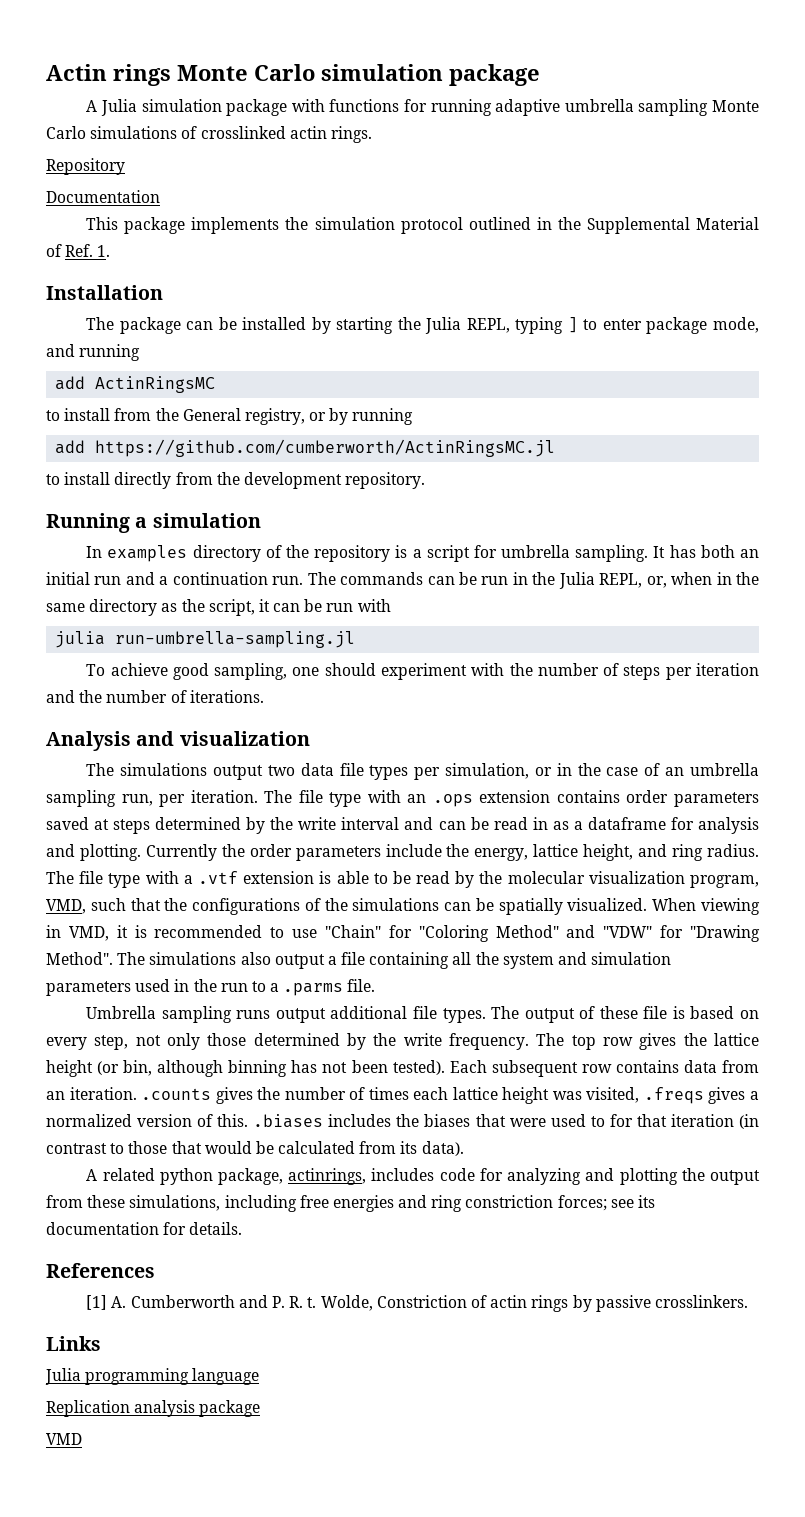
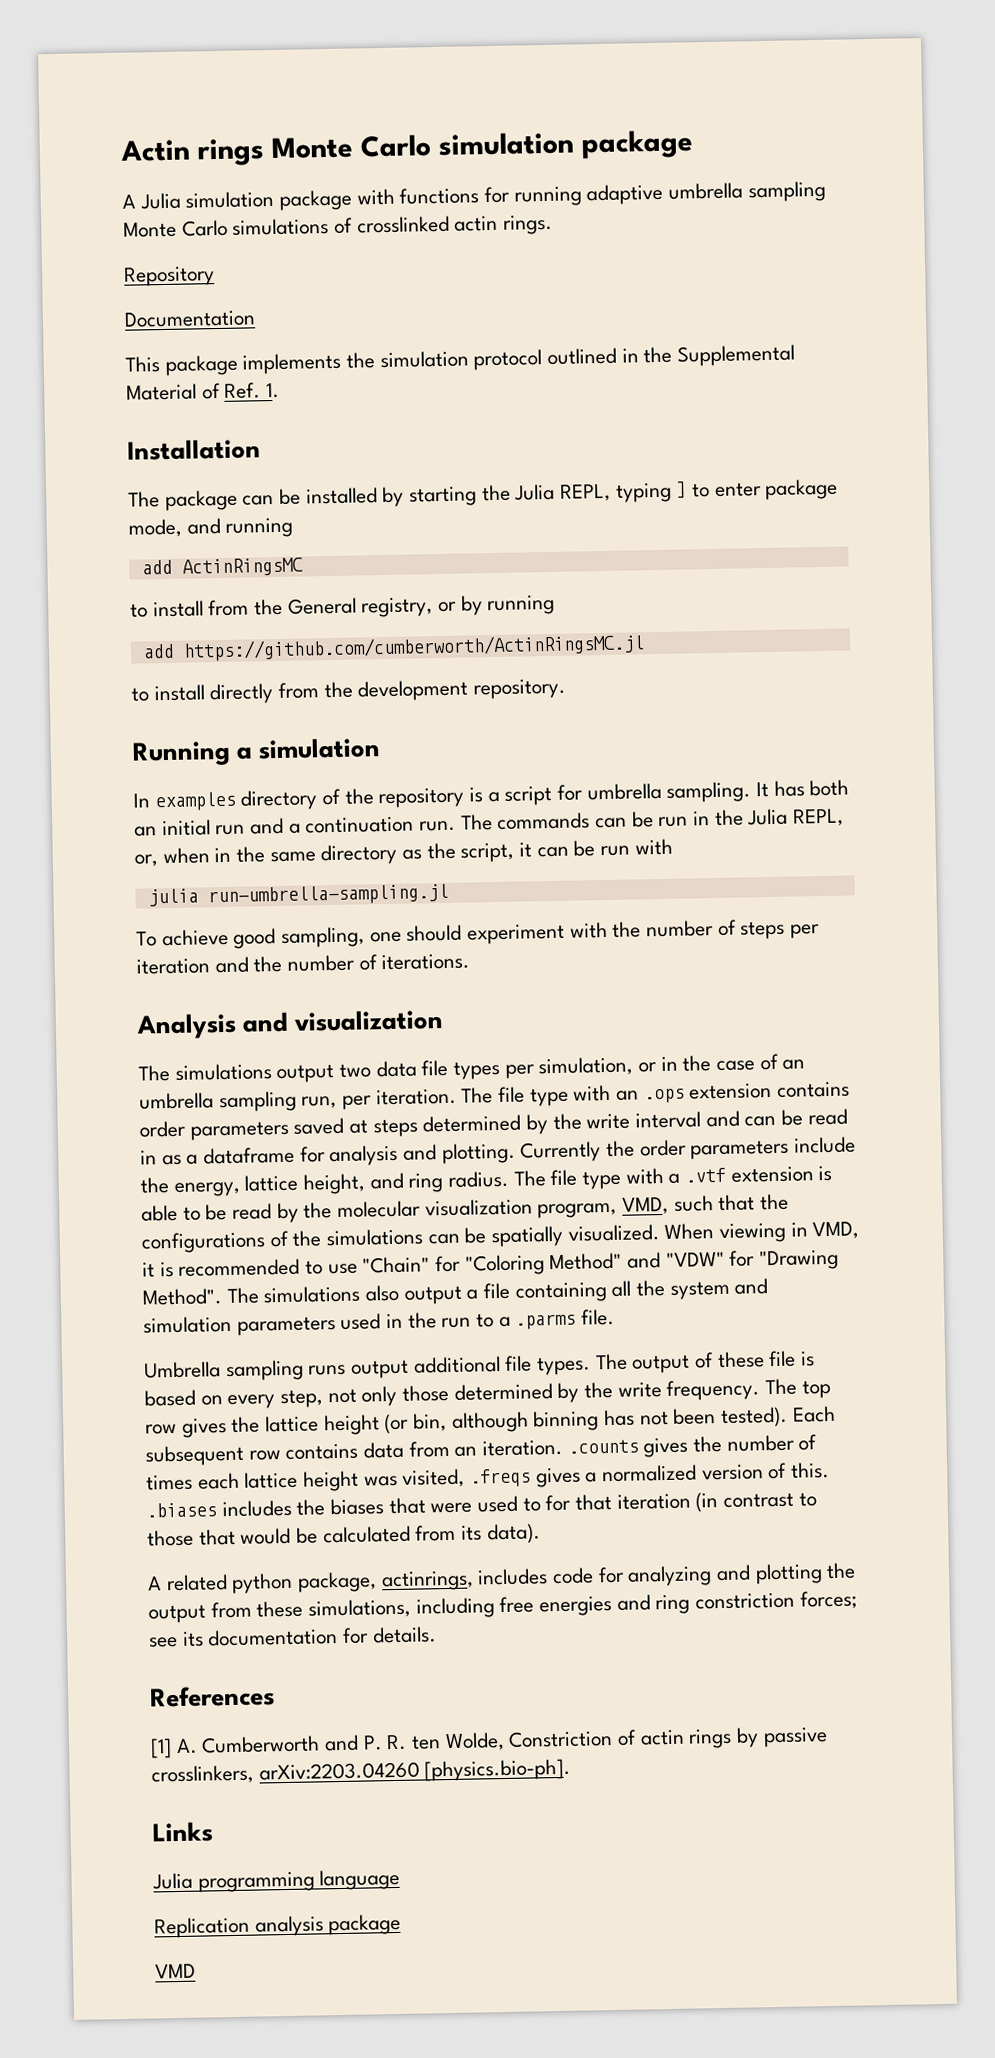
[307,1297,317,1308] t. -> [411,1735,442,1750] ten
[654,1295,748,1308] crosslinkers. -> [151,1758,572,1785] crosslinkers, arXiv:2203.04260 [physics.bio-ph].

